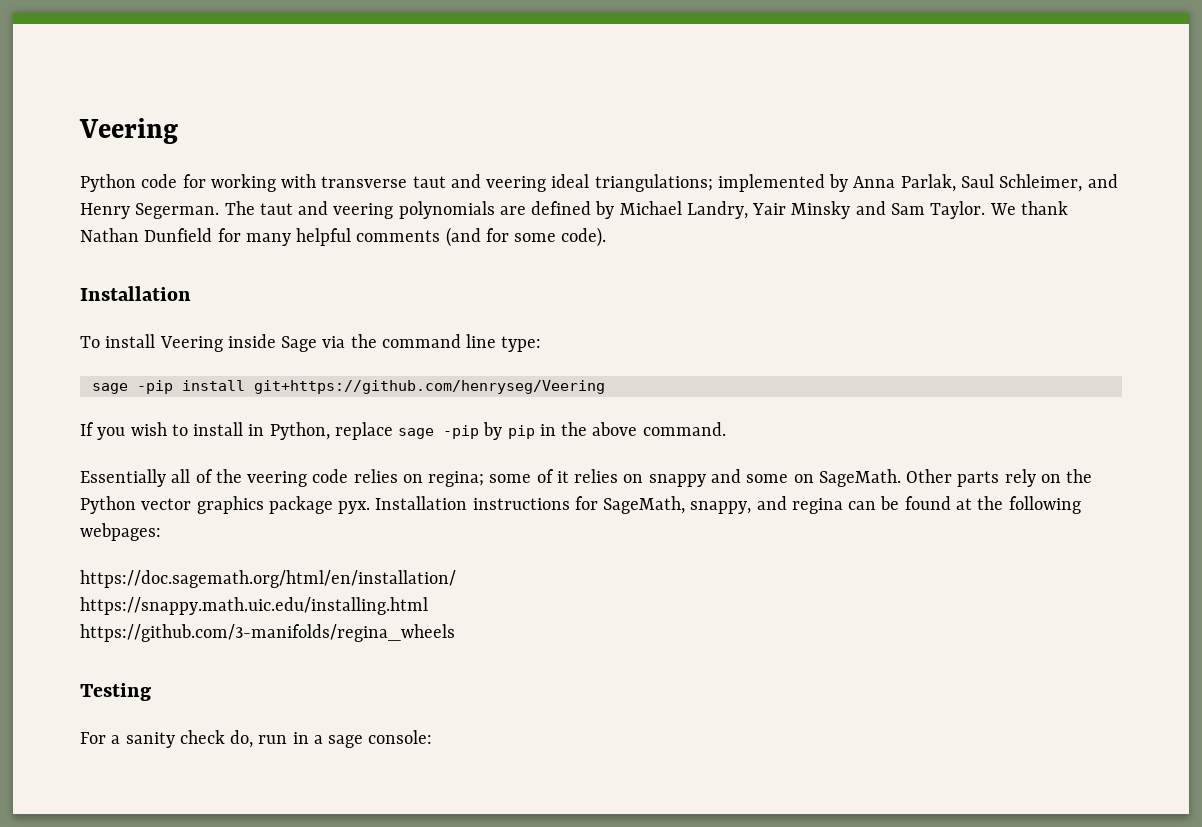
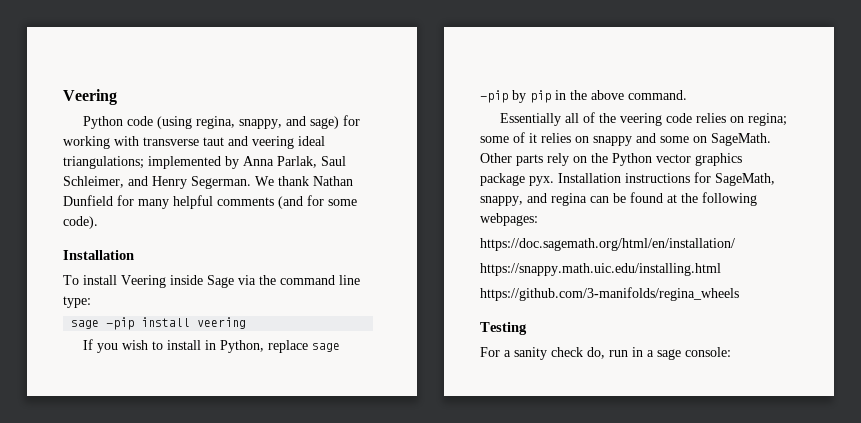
(178, 181) none -> [156,116,339,129] (using regina, snappy, and sage)
[224,201,986,219] The taut and veering polynomials are defined by Michael Landry, Yair Minsky and Sam Taylor. -> (251, 182) none
[253,380,605,394] git+https://github.com/henryseg/Veering -> [197,317,247,329] veering

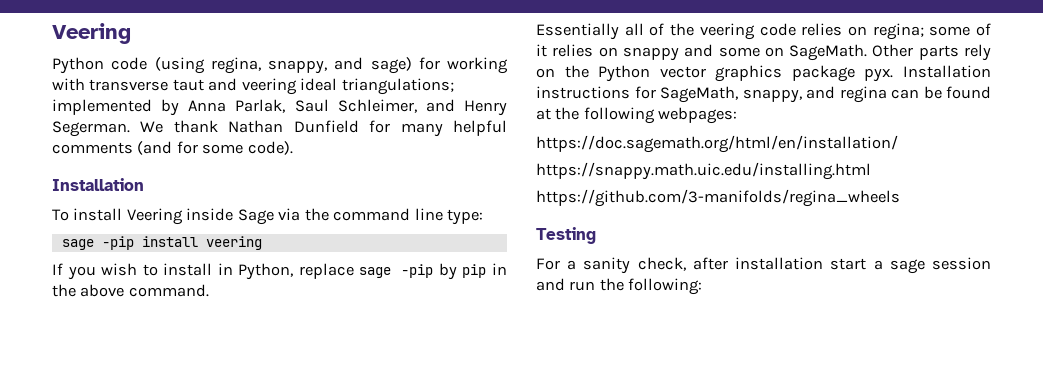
[551,347,731,360] check do, run in a sage console: -> [637,257,991,274] [536,278,703,295] check, after installation start a sage session and run the following:

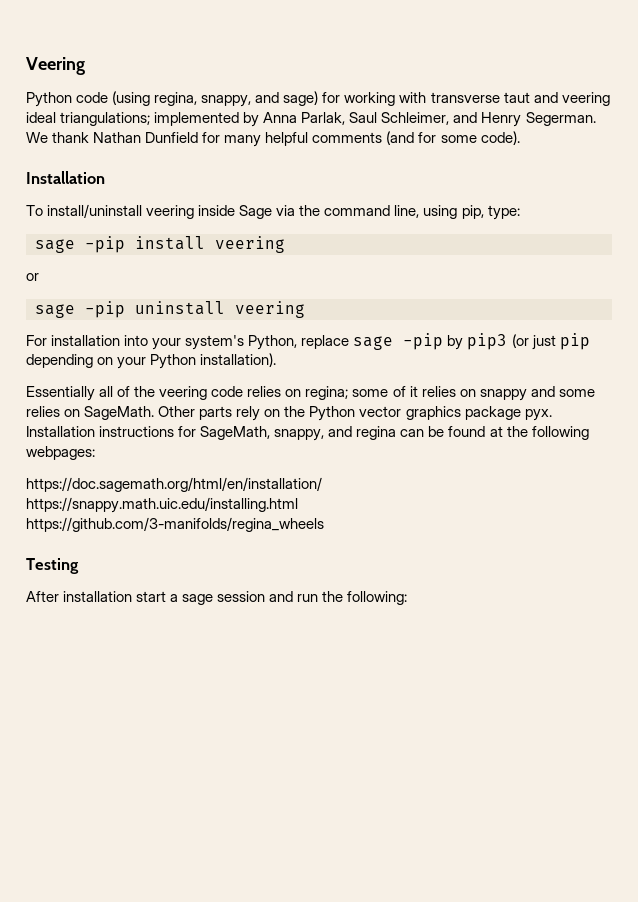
[73,208,183,225] install Veering -> [47,204,195,219] install/uninstall veering
[414,208,443,221] line -> [394,205,484,219] line, using pip,
[52,263,233,280] If you wish to install in -> [26,273,39,281] [35,301,305,318] [26,335,245,350] or // sage -pip uninstall veering // For installation into your system's
[462,263,508,278] [52,284,209,297] pip in the above command. -> [467,333,590,350] [26,353,277,369] pip3 (or just pip depending on your Python installation).
(760, 52) none -> [26,406,60,417] relies
[536,257,728,274] For a sanity check, after -> [26,591,59,602] After

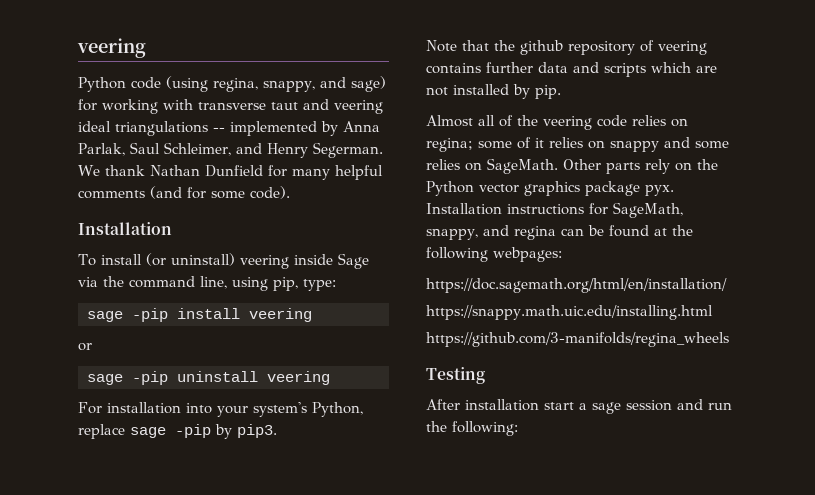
[26,57,85,75] Veering -> [77,38,146,58] veering
[60,112,151,126] triangulations; -> [115,121,225,136] triangulations --
[47,204,143,218] install/uninstall -> [100,253,235,266] install (or uninstall)
[467,333,590,350] [26,353,277,369] [26,386,95,401] pip3 (or just pip depending on your Python installation). // Essentially -> [237,424,277,438] [426,40,707,55] [426,62,717,77] [426,84,561,99] [426,115,473,127] pip3. // Note that the github repository of veering contains further data and scripts which are not installed by pip. // Almost

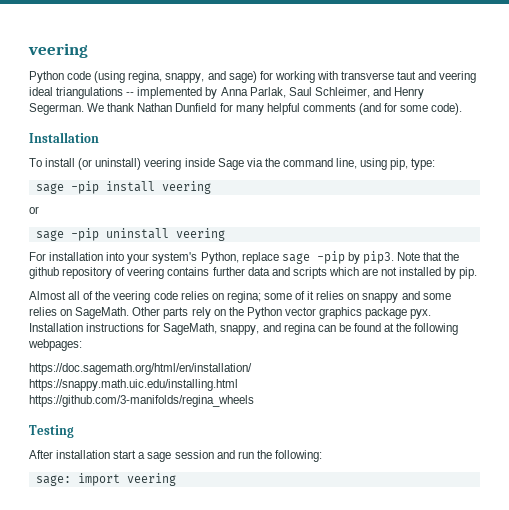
(277, 431) // -> (394, 257) none
(518, 428) none -> [35,473,176,486] // sage: import veering

